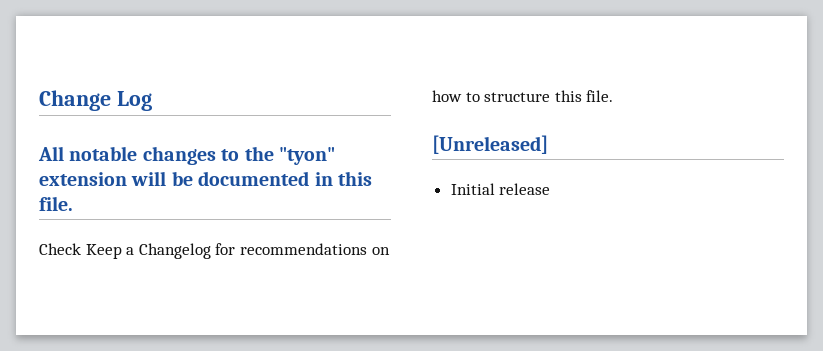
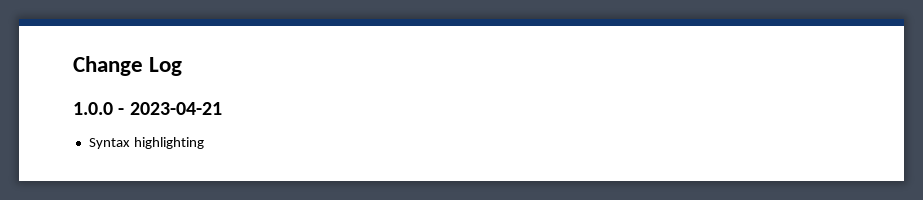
[38,146,335,165] [39,171,372,186] [39,196,73,211] [39,243,390,259] [432,90,614,102] [432,135,548,154] [450,183,551,195] All notable changes to the "tyon" extension will be documented in this file. // Check Keep a Changelog for recommendations on how to structure this file. // [Unreleased] // Initial release -> [73,102,222,115] [88,137,204,149] 1.0.0 - 2023-04-21 // Syntax highlighting

